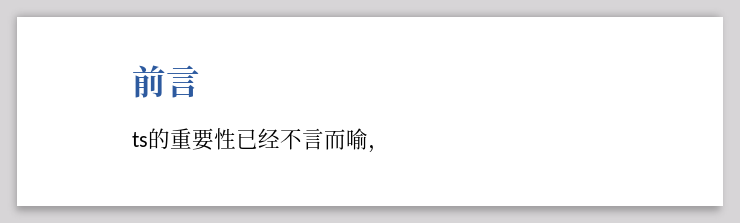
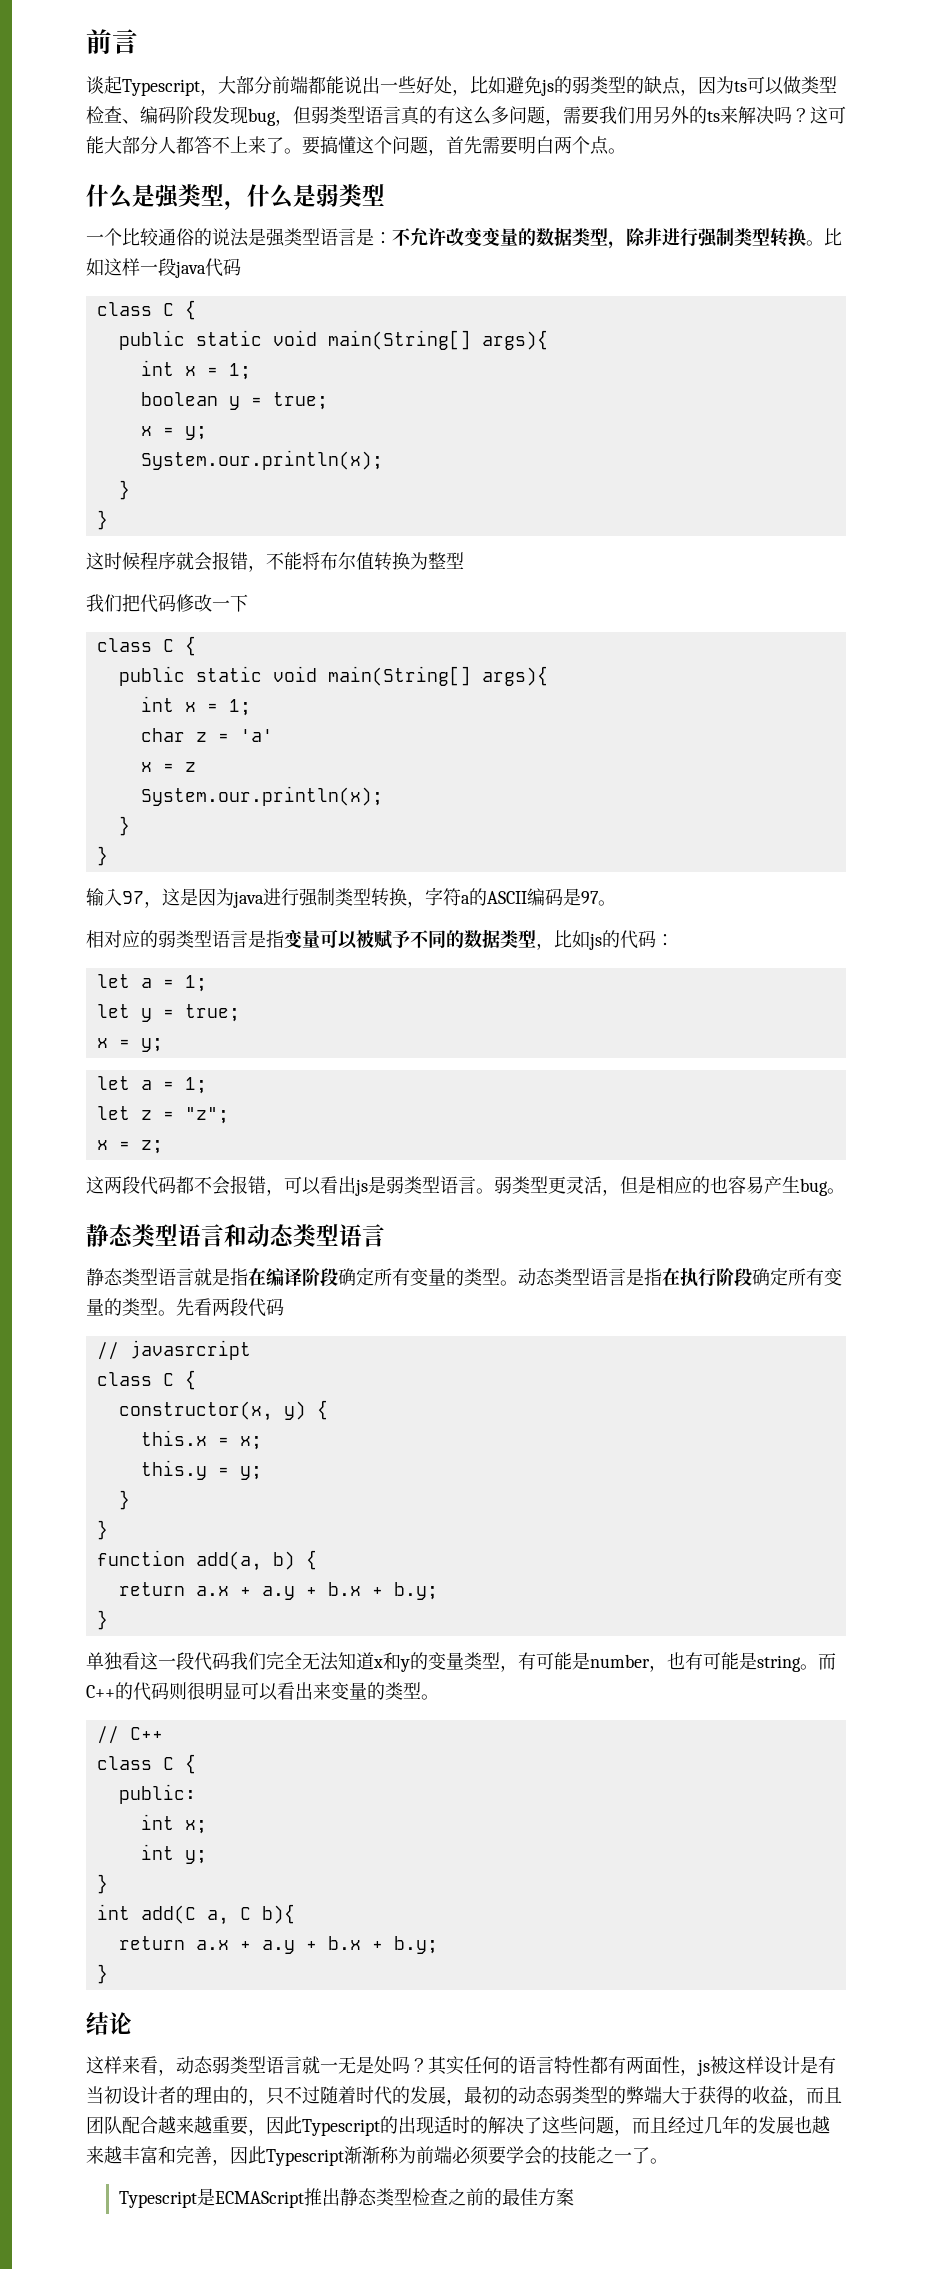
[132,128,390,153] ts的重要性已经不言而喻， -> [86,76,837,96] [86,106,846,126] [86,136,626,156] [86,184,385,210] [86,227,842,249] [86,258,241,278] [96,300,196,320] [118,330,548,350] [140,360,251,380] [140,392,328,410] [140,426,207,440] [140,450,383,470] [118,480,130,500] [96,510,108,530] [86,551,464,572] [86,594,248,613] [96,636,196,656] [118,666,548,686] [140,696,251,716] [140,728,273,742] [140,762,196,772] [140,786,383,806] [118,816,130,836] [96,846,108,866] [86,887,616,908] [86,929,674,950] [96,974,207,992] [96,1004,240,1022] [96,1038,163,1052] [96,1076,207,1094] [96,1106,229,1124] [96,1140,163,1154] [86,1175,845,1196] [86,1224,385,1247] [86,1267,842,1287] [86,1298,284,1317] [96,1340,251,1360] [96,1370,196,1390] [118,1400,328,1421] [140,1430,262,1450] [140,1460,262,1480] [118,1490,130,1510] [96,1520,108,1540] [96,1550,317,1571] [118,1582,438,1600] [96,1610,108,1630] [86,1651,836,1672] [86,1682,439,1701] [96,1726,163,1744] [96,1754,196,1774] [118,1784,196,1804] [140,1814,207,1834] [140,1844,207,1864] [96,1874,108,1894] [96,1904,295,1925] [118,1936,438,1954] [96,1964,108,1984] [86,2012,132,2035] [86,2056,836,2076] [86,2086,842,2106] [86,2115,830,2136] [86,2145,668,2166] [118,2188,574,2208] 谈起Typescript，大部分前端都能说出一些好处，比如避免js的弱类型的缺点，因为ts可以做类型检查、编码阶段发现bug，但弱类型语言真的有这么多问题，需要我们用另外的ts来解决吗？这可能大部分人都答不上来了。要搞懂这个问题，首先需要明白两个点。 // 什么是强类型，什么是弱类型 // 一个比较通俗的说法是强类型语言是：不允许改变变量的数据类型，除非进行强制类型转换。比如这样一段java代码 // class C { // public static void main(String[] args){ // int x = 1; // boolean y = true; // x = y; // System.our.println(x); // } // } // 这时候程序就会报错，不能将布尔值转换为整型 // 我们把代码修改一下 // class C { // public static void main(String[] args){ // int x = 1; // char z = 'a' // x = z // System.our.println(x); // } // } // 输入97，这是因为java进行强制类型转换，字符a的ASCII编码是97。 // 相对应的弱类型语言是指变量可以被赋予不同的数据类型，比如js的代码： // let a = 1; // let y = true; // x = y; // let a = 1; // let z = "z"; // x = z; // 这两段代码都不会报错，可以看出js是弱类型语言。弱类型更灵活，但是相应的也容易产生bug。 // 静态类型语言和动态类型语言 // 静态类型语言就是指在编译阶段确定所有变量的类型。动态类型语言是指在执行阶段确定所有变量的类型。先看两段代码 // // javasrcript // class C { // constructor(x, y) { // this.x = x; // this.y = y; // } // } // function add(a, b) { // return a.x + a.y + b.x + b.y; // } // 单独看这一段代码我们完全无法知道x和y的变量类型，有可能是number，也有可能是string。而C++的代码则很明显可以看出来变量的类型。 // // C++ // class C { // public: // int x; // int y; // } // int add(C a, C b){ // return a.x + a.y + b.x + b.y; // } // 结论 // 这样来看，动态弱类型语言就一无是处吗？其实任何的语言特性都有两面性，js被这样设计是有当初设计者的理由的，只不过随着时代的发展，最初的动态弱类型的弊端大于获得的收益，而且团队配合越来越重要，因此Typescript的出现适时的解决了这些问题，而且经过几年的发展也越来越丰富和完善，因此Typescript渐渐称为前端必须要学会的技能之一了。 // Typescript是ECMAScript推出静态类型检查之前的最佳方案

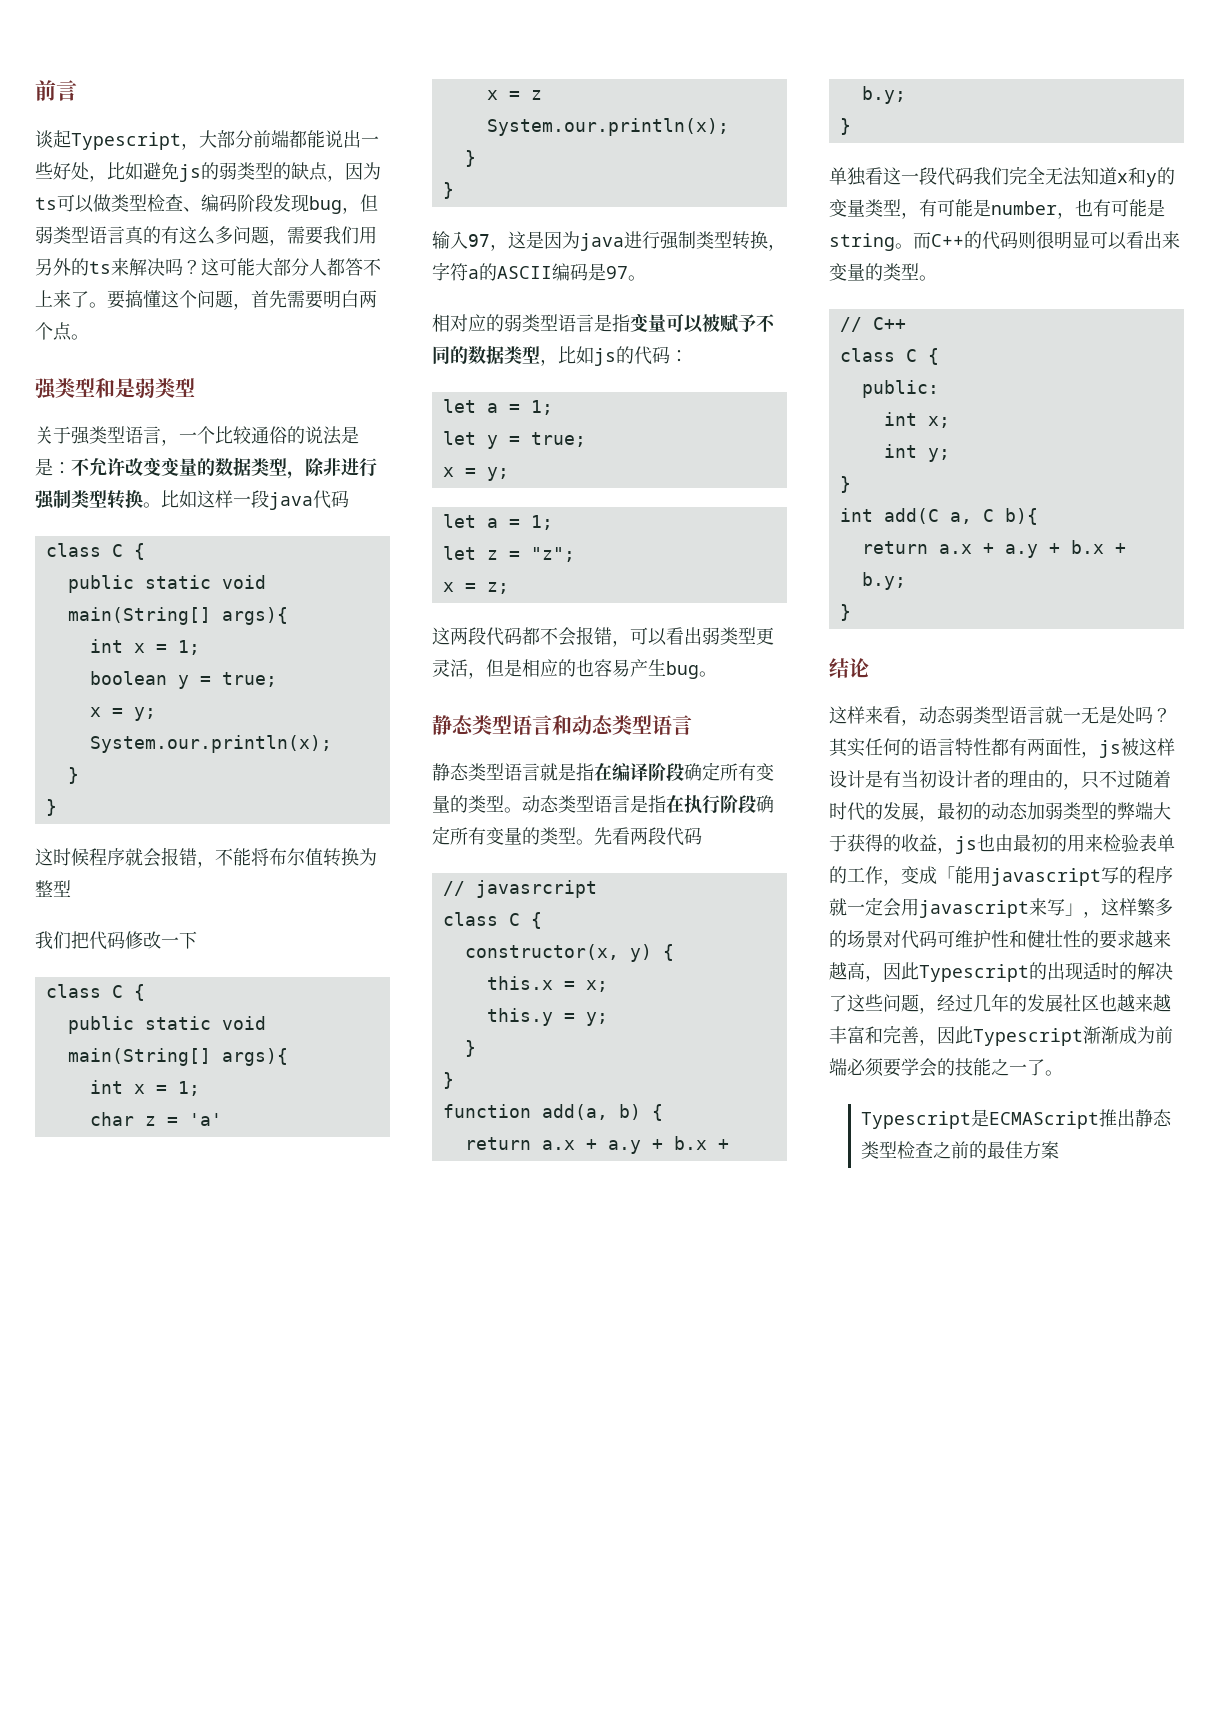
[86,184,385,210] 什么是强类型，什么是弱类型 // -> [35,378,195,400] [35,426,179,446] 强类型和是弱类型 // 关于强类型语言，
[266,228,356,247] 强类型语言 -> (359, 435) none
[355,1176,494,1196] js是弱类型语言。 -> (702, 636) none
(555, 2095) none -> [1027,802,1045,820] 加
[806,2087,842,2104] [86,2116,248,2135] 而且团队配合越来越重要 -> [955,834,1175,854] [829,866,1173,886] [829,897,1173,918] [829,930,1171,949] [829,962,865,980] js也由最初的用来检验表单的工作，变成「能用javascript写的程序就一定会用javascript来写」，这样繁多的场景对代码可维护性和健壮性的要求越来越高
[632,2117,668,2134] 而且 -> (937, 1010) none
(794, 2125) none -> [1063,994,1099,1012] 社区
[380,2146,399,2164] 称 -> [1119,1026,1137,1044] 成

